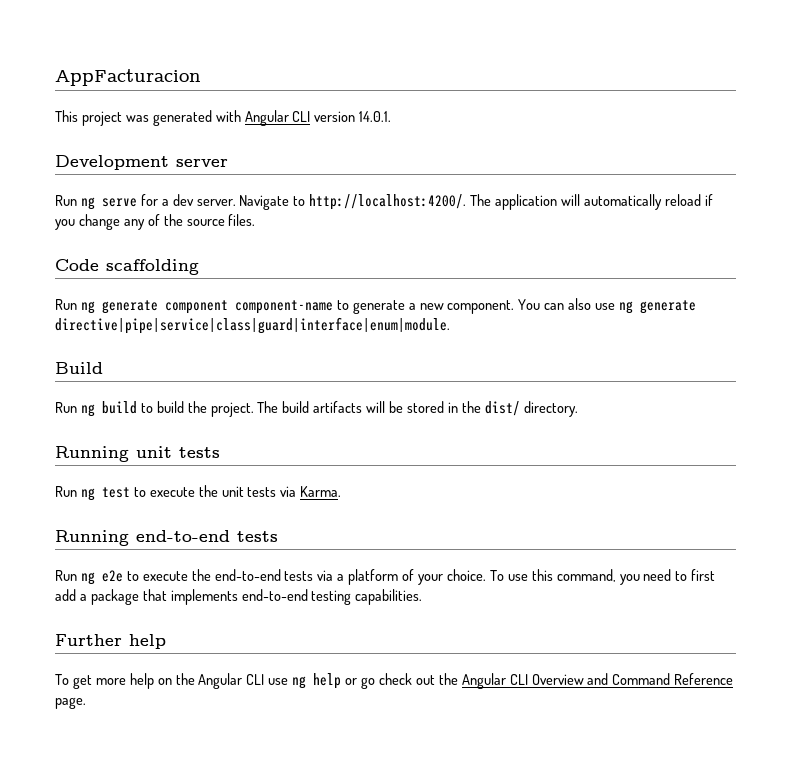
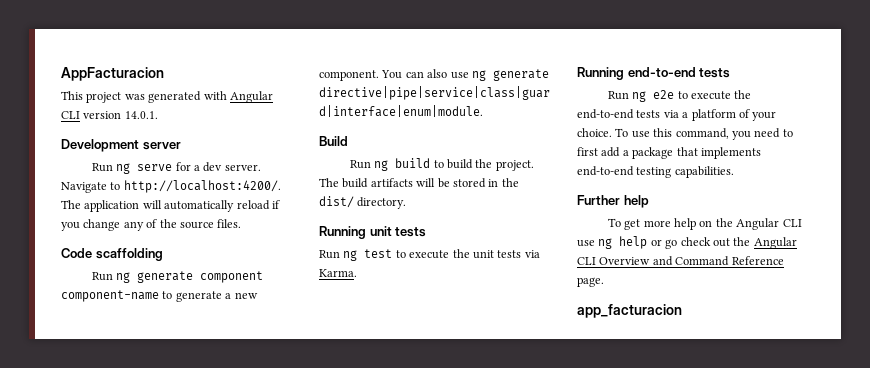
(86, 703) none -> [577,304,682,318] // app_facturacion

